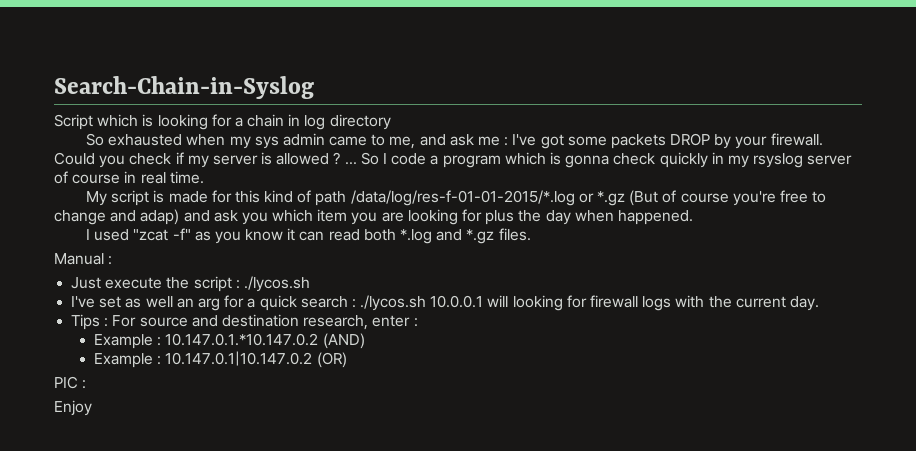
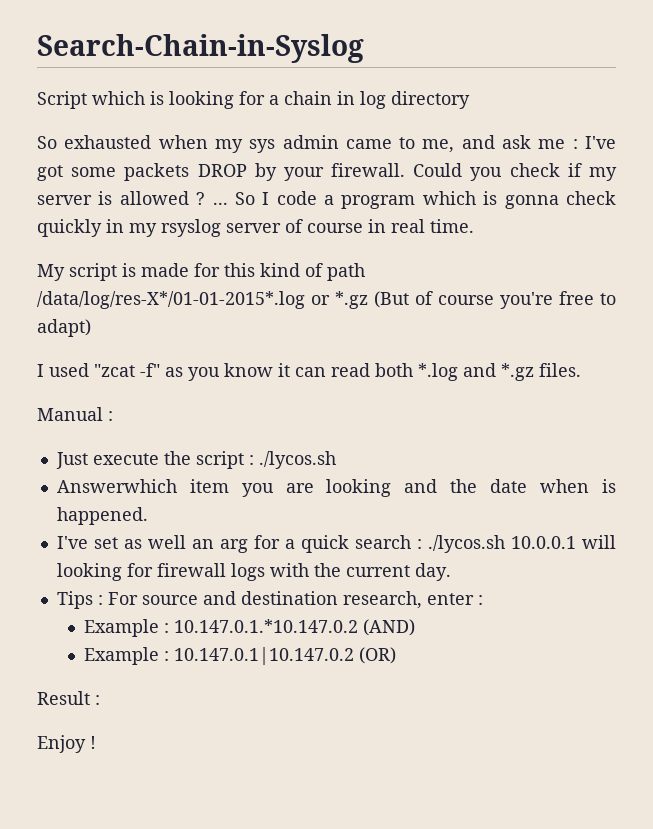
[350,190,575,206] /data/log/res-f-01-01-2015/*.log -> [37,291,305,309] /data/log/res-X*/01-01-2015*.log
[54,209,693,225] change and adap) and ask you which item you are looking for plus the day when happened. -> [37,319,91,337] adapt)
(310, 284) none -> [56,479,617,497] [56,507,148,525] // Answerwhich item you are looking and the date when is happened.
[54,376,78,389] PIC -> [37,691,90,705] Result
(92, 408) none -> [90,736,96,749] !

